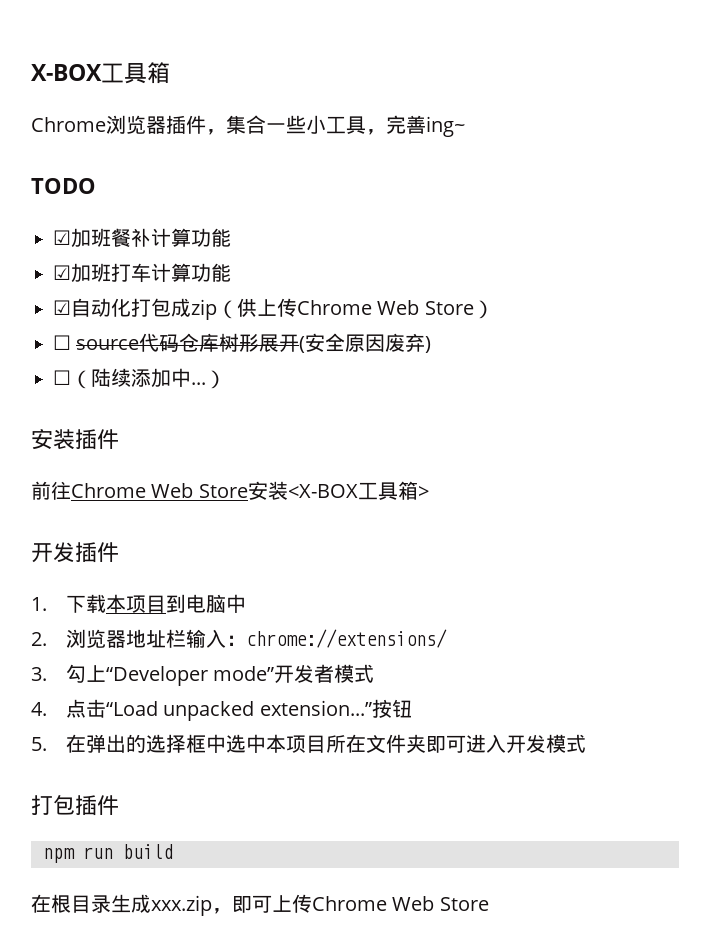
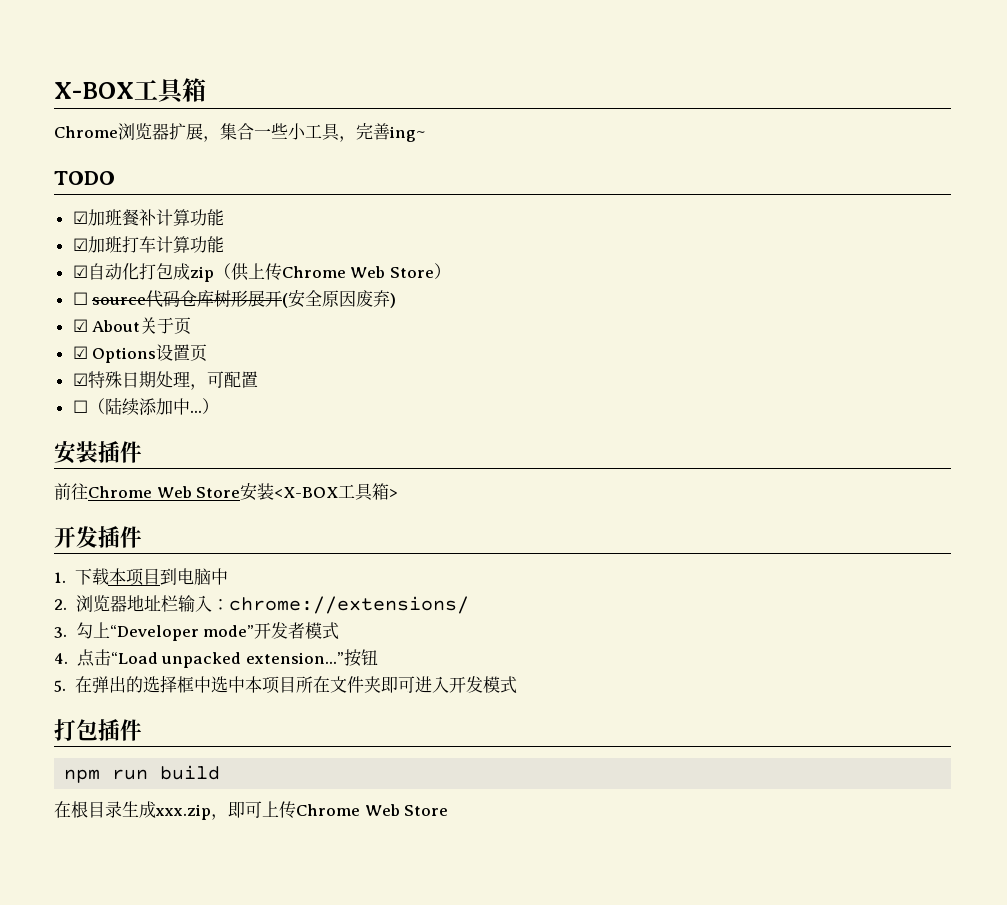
[166,115,206,134] 插件 -> [169,123,203,140] 扩展
(432, 344) none -> [72,317,192,335] [72,344,208,363] [72,371,258,390] // ☑ About关于页 // ☑ Options设置页 // ☑特殊日期处理，可配置

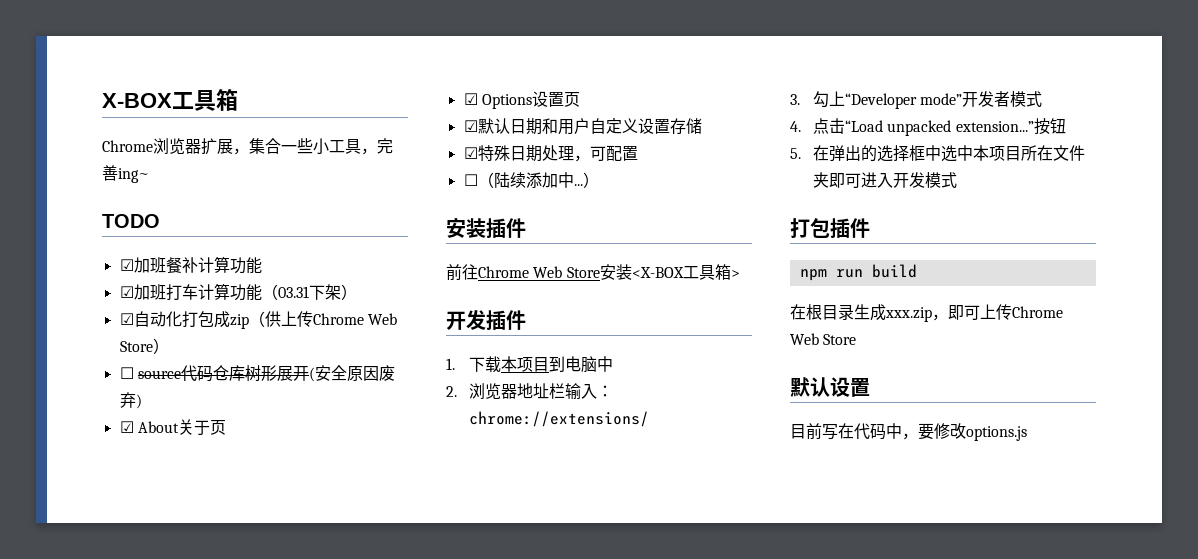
(224, 244) none -> [261,284,357,300] （03.31下架）
(208, 353) none -> [463,118,702,135] // ☑默认日期和用户自定义设置存储
(449, 810) none -> [790,377,870,397] [790,423,1027,441] // 默认设置 // 目前写在代码中，要修改options.js

